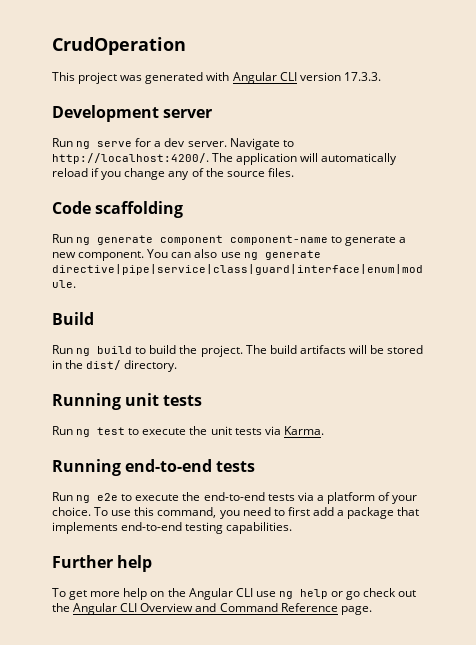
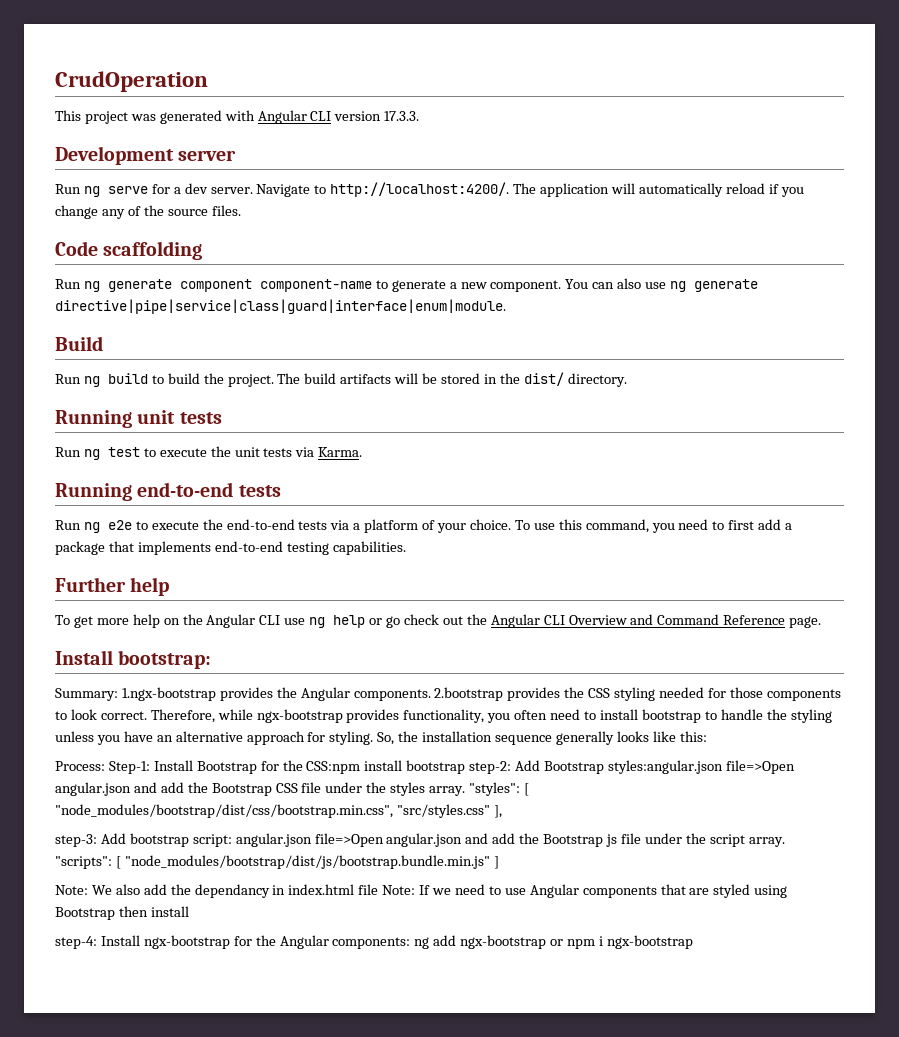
(372, 610) none -> [55,650,212,669] [55,687,841,701] [55,709,832,723] [55,731,707,745] [55,760,795,774] [55,782,529,796] [55,804,502,818] [55,833,785,847] [55,855,499,869] [55,884,788,898] [55,906,189,920] [55,935,693,949] // Install bootstrap: // Summary: 1.ngx-bootstrap provides the Angular components. 2.bootstrap provides the CSS styling needed for those components to look correct. Therefore, while ngx-bootstrap provides functionality, you often need to install bootstrap to handle the styling unless you have an alternative approach for styling. So, the installation sequence generally looks like this: // Process: Step-1: Install Bootstrap for the CSS:npm install bootstrap step-2: Add Bootstrap styles:angular.json file=>Open angular.json and add the Bootstrap CSS file under the styles array. "styles": [ "node_modules/bootstrap/dist/css/bootstrap.min.css", "src/styles.css" ], // step-3: Add bootstrap script: angular.json file=>Open angular.json and add the Bootstrap js file under the script array. "scripts": [ "node_modules/bootstrap/dist/js/bootstrap.bundle.min.js" ] // Note: We also add the dependancy in index.html file Note: If we need to use Angular components that are styled using Bootstrap then install // step-4: Install ngx-bootstrap for the Angular components: ng add ngx-bootstrap or npm i ngx-bootstrap

